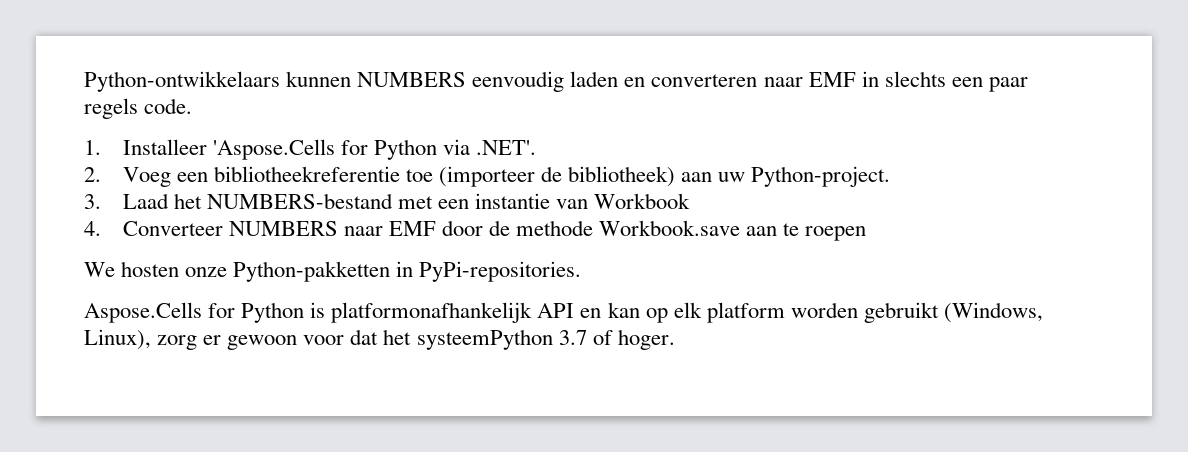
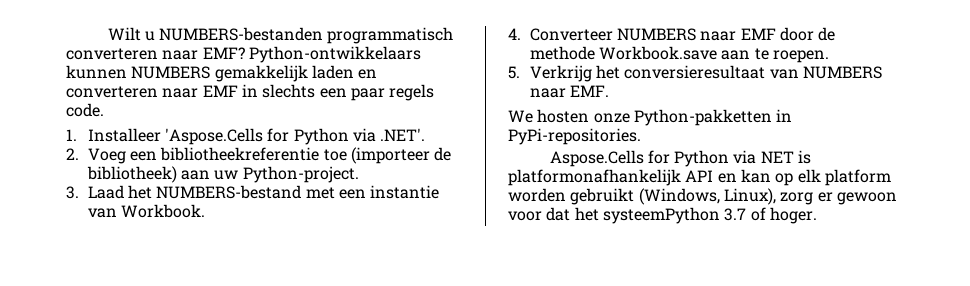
(84, 81) none -> [107,27,454,44] [66,47,245,60] Wilt u NUMBERS-bestanden programmatisch converteren naar EMF?
[472,71,565,92] eenvoudig -> [214,65,308,82] gemakkelijk
[594,193,691,209] Workbook -> [120,204,205,218] Workbook.
[805,226,867,241] roepen -> [772,50,829,63] [508,65,882,82] [529,85,609,98] roepen. // 5. Verkrijg het conversieresultaat van NUMBERS naar EMF.
(305, 312) none -> [733,150,794,164] via NET

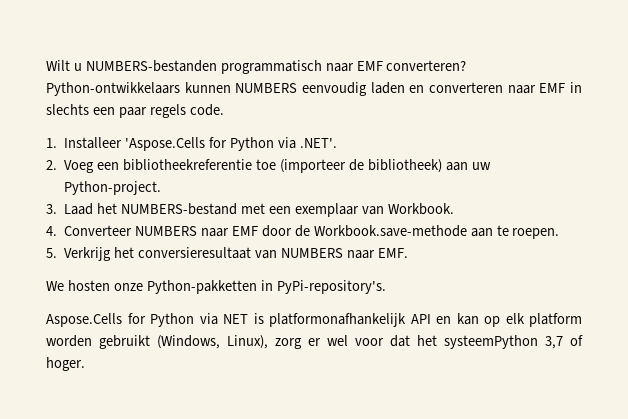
[66,47,245,60] converteren naar EMF? -> [325,60,467,72] naar EMF converteren?
[214,65,308,82] gemakkelijk -> [302,82,367,96] eenvoudig
[370,185,440,199] instantie -> [294,203,359,217] exemplaar
[529,46,717,60] methode Workbook.save -> [313,225,467,237] Workbook.save-methode
[508,128,641,145] PyPi-repositories. -> [276,280,386,294] PyPi-repository's.
[836,192,897,205] gewoon -> [327,335,348,346] wel
[724,208,747,221] 3.7 -> [545,336,563,349] 3,7

